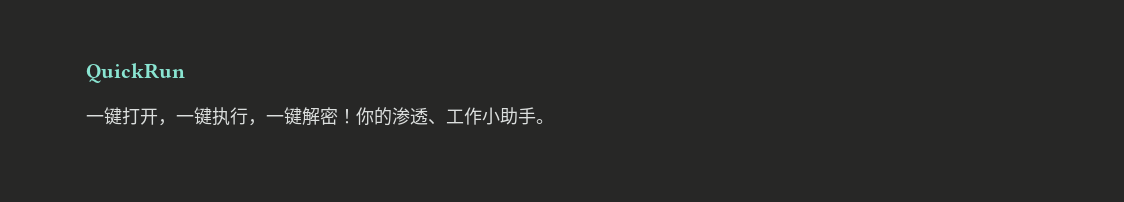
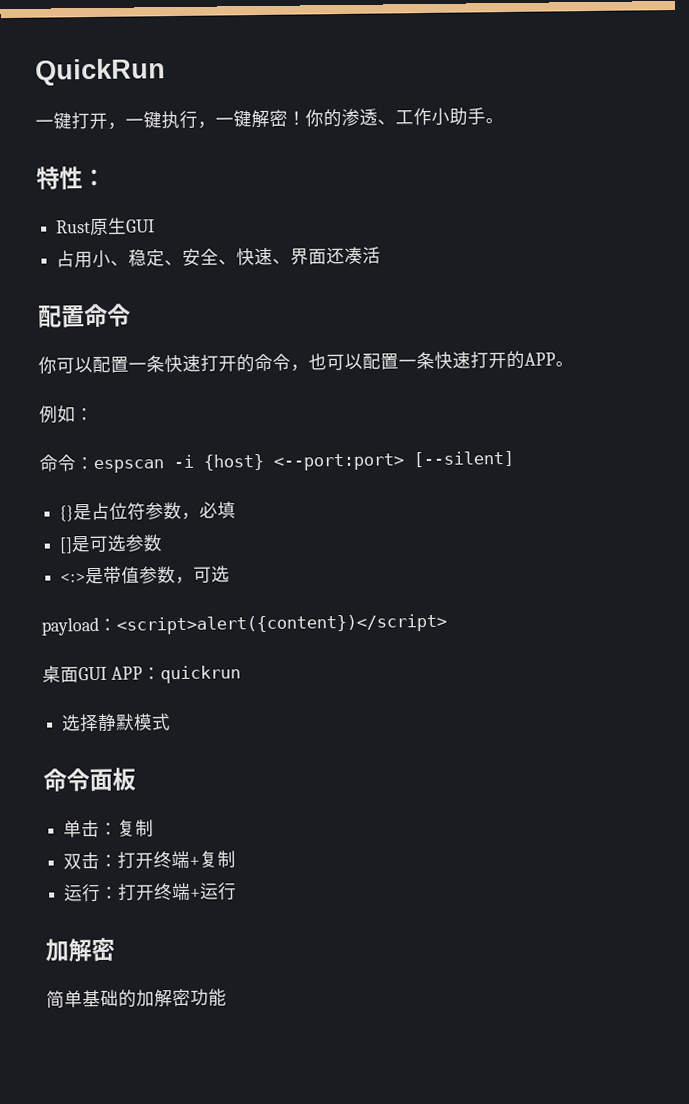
(554, 121) none -> [36,166,106,190] [55,217,156,236] [56,246,382,269] [38,303,131,328] [38,350,574,374] [39,405,94,424] [39,450,514,474] [59,501,237,522] [59,534,163,554] [60,565,231,585] [41,613,447,636] [42,665,241,684] [61,713,172,733] [43,767,136,792] [63,819,155,838] [63,850,237,870] [63,882,238,903] [45,937,115,963] [46,988,227,1009] // 特性： // Rust原生GUI // 占用小、稳定、安全、快速、界面还凑活 // 配置命令 // 你可以配置一条快速打开的命令，也可以配置一条快速打开的APP。 // 例如： // 命令：espscan -i {host} <--port:port> [--silent] // {}是占位符参数，必填 // []是可选参数 // <:>是带值参数，可选 // payload：<script>alert({content})</script> // 桌面GUI APP：quickrun // 选择静默模式 // 命令面板 // 单击：复制 // 双击：打开终端+复制 // 运行：打开终端+运行 // 加解密 // 简单基础的加解密功能

